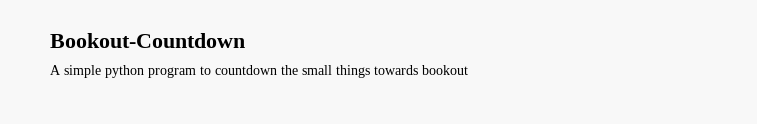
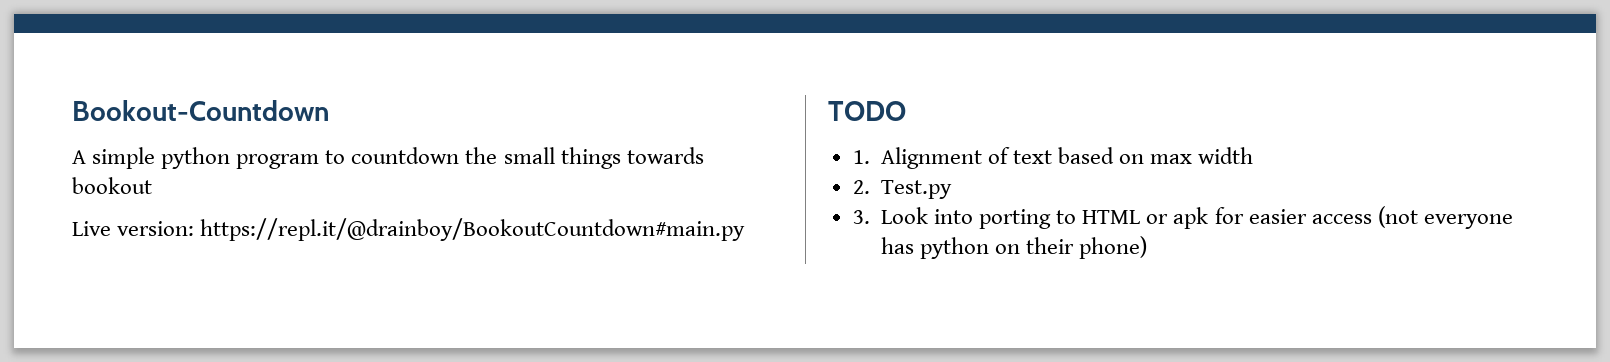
(468, 70) none -> [72,218,746,241] [828,101,906,121] [852,147,1254,169] [852,180,952,199] [852,206,1513,229] [881,236,1148,259] // Live version: https://repl.it/@drainboy/BookoutCountdown#main.py // TODO // 1. Alignment of text based on max width // 2. Test.py // 3. Look into porting to HTML or apk for easier access (not everyone has python on their phone)

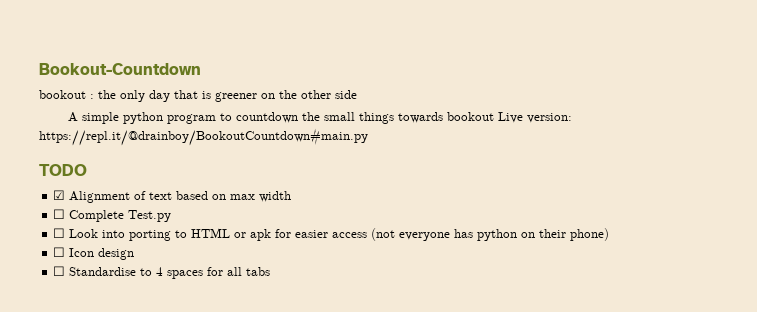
(329, 110) none -> [39,90,357,102] // bookout : the only day that is greener on the other side
(152, 185) // -> (494, 116) none
[852,150,870,164] 1. -> [53,190,66,200] ☑
[852,180,870,194] 2. -> [53,209,125,222] ☐ Complete
[852,210,870,224] 3. -> [53,228,66,238] ☐
(1148, 247) none -> [53,247,135,260] [53,266,271,279] // ☐ Icon design // ☐ Standardise to 4 spaces for all tabs

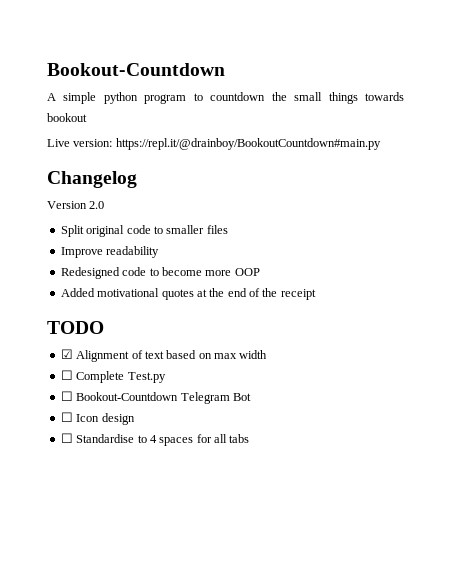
[39,63,201,75] [39,90,357,102] Bookout-Countdown // bookout : the only day that is greener on the other side -> [47,63,225,76] Bookout-Countdown
(494, 116) none -> (87, 117) //
(368, 137) none -> [47,171,137,188] [47,201,105,209] [60,225,228,237] [60,246,160,258] [60,267,260,279] [60,288,316,300] // Changelog // Version 2.0 // Split original code to smaller files // Improve readability // Redesigned code to become more OOP // Added motivational quotes at the end of the receipt
[69,228,610,241] Look into porting to HTML or apk for easier access (not everyone has python on their phone) -> [76,392,251,404] Bookout-Countdown Telegram Bot

